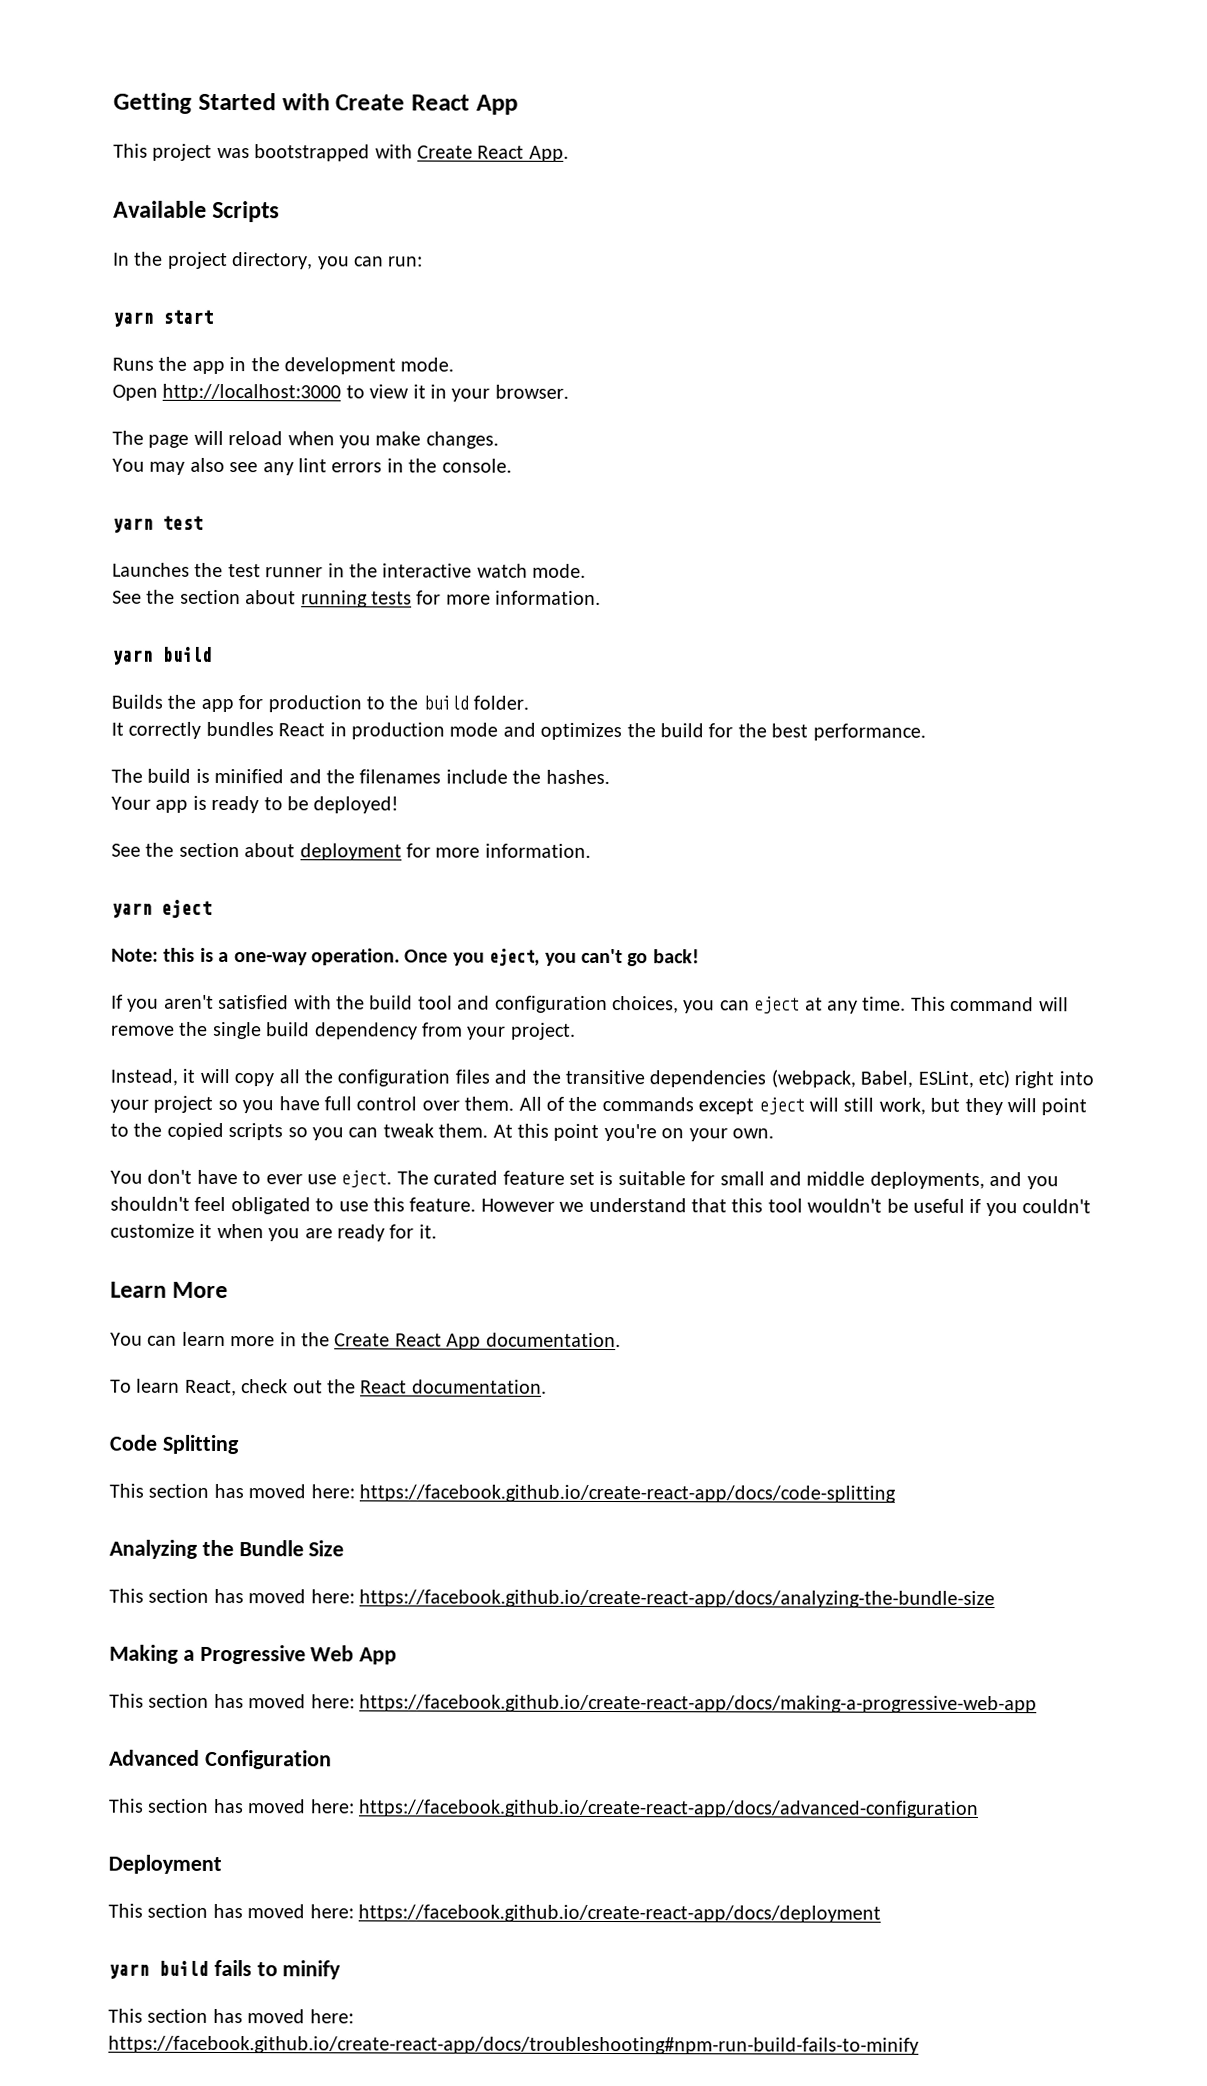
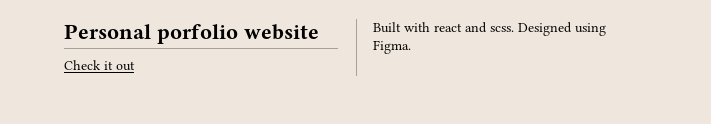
[113,92,518,115] [113,143,569,162] [113,200,281,223] [113,251,424,270] [112,309,213,327] [112,356,455,375] [112,383,569,402] [112,430,499,449] [112,457,512,476] [112,515,203,533] [112,562,587,578] [112,589,602,608] [111,646,213,665] [111,694,530,713] [111,721,926,741] [111,768,610,785] [111,795,400,814] [111,842,591,861] [111,899,212,918] [111,947,700,967] [111,994,1069,1014] [111,1021,576,1040] [110,1068,1094,1089] [110,1095,1088,1116] [110,1122,774,1142] [110,1169,1059,1190] [110,1196,1092,1217] [110,1223,437,1242] [110,1281,229,1299] [110,1331,621,1350] [110,1378,547,1397] [109,1434,239,1455] [109,1483,896,1503] [109,1539,345,1559] [109,1588,995,1609] [109,1644,398,1665] [109,1693,1037,1714] [109,1749,332,1770] [108,1798,979,1818] [108,1854,222,1875] [108,1903,881,1923] [108,1959,342,1980] [108,2008,354,2024] [108,2035,919,2055] Getting Started with Create React App // This project was bootstrapped with Create React App. // Available Scripts // In the project directory, you can run: // yarn start // Runs the app in the development mode. // Open http://localhost:3000 to view it in your browser. // The page will reload when you make changes. // You may also see any lint errors in the console. // yarn test // Launches the test runner in the interactive watch mode. // See the section about running tests for more information. // yarn build // Builds the app for production to the build folder. // It correctly bundles React in production mode and optimizes the build for the best performance. // The build is minified and the filenames include the hashes. // Your app is ready to be deployed! // See the section about deployment for more information. // yarn eject // Note: this is a one-way operation. Once you eject, you can't go back! // If you aren't satisfied with the build tool and configuration choices, you can eject at any time. This command will remove the single build dependency from your project. // Instead, it will copy all the configuration files and the transitive dependencies (webpack, Babel, ESLint, etc) right into your project so you have full control over them. All of the commands except eject will still work, but they will point to the copied scripts so you can tweak them. At this point you're on your own. // You don't have to ever use eject. The curated feature set is suitable for small and middle deployments, and you shouldn't feel obligated to use this feature. However we understand that this tool wouldn't be useful if you couldn't customize it when you are ready for it. // Learn More // You can learn more in the Create React App documentation. // To learn React, check out the React documentation. // Code Splitting // This section has moved here: https://facebook.github.io/create-react-app/docs/code-splitting // Analyzing the Bundle Size // This section has moved here: https://facebook.github.io/create-react-app/docs/analyzing-the-bundle-size // Making a Progressive Web App // This section has moved here: https://facebook.github.io/create-react-app/docs/making-a-progressive-web-app // Advanced Configuration // This section has moved here: https://facebook.github.io/create-react-app/docs/advanced-configuration // Deployment // This section has moved here: https://facebook.github.io/create-react-app/docs/deployment // yarn build fails to minify // This section has moved here: https://facebook.github.io/create-react-app/docs/troubleshooting#npm-run-build-fails-to-minify -> [64,24,319,44] [64,60,135,71] [373,22,606,36] [373,40,411,54] Personal porfolio website // Check it out // Built with react and scss. Designed using Figma.

